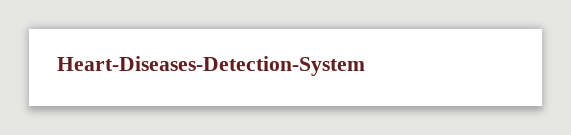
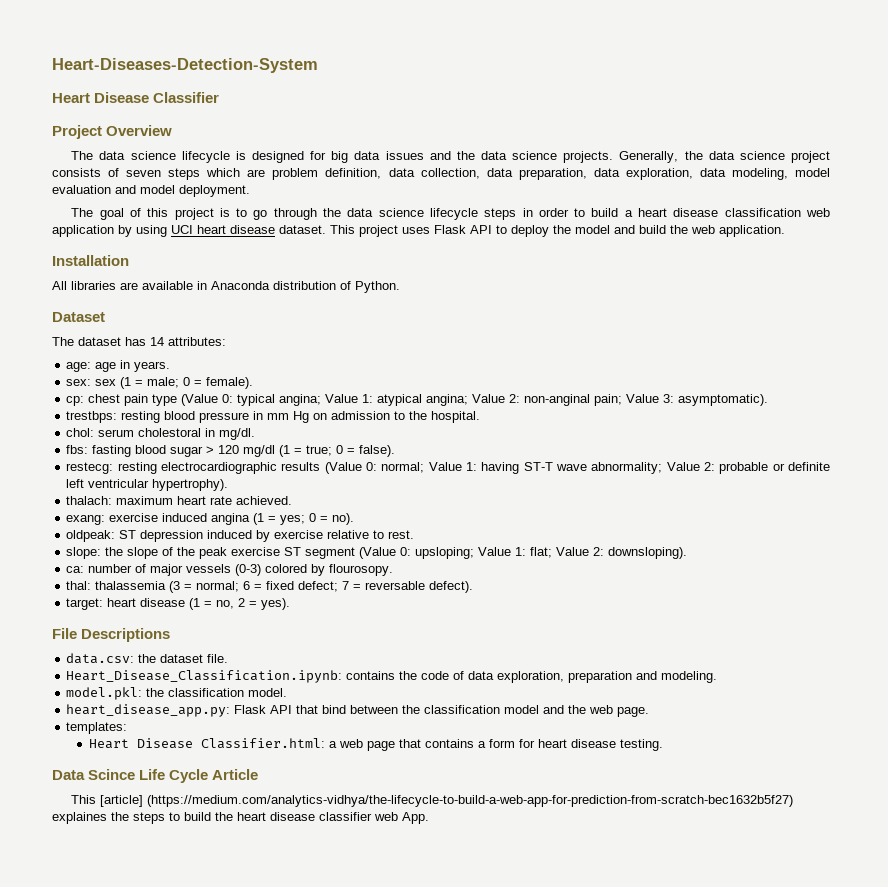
(365, 66) none -> [52,92,220,103] [52,125,173,139] [71,151,831,163] [52,168,830,180] [52,185,250,197] [71,208,831,220] [52,225,785,237] [52,255,129,266] [52,281,400,293] [52,312,105,322] [52,337,226,346] [66,360,171,372] [66,377,254,389] [66,394,769,406] [66,411,481,423] [66,428,256,440] [66,445,396,457] [66,462,831,474] [66,479,229,491] [66,496,293,505] [66,513,355,525] [66,530,415,542] [66,547,688,559] [66,564,394,576] [66,581,474,593] [66,598,291,610] [52,628,171,642] [66,653,229,664] [66,670,718,683] [66,687,288,700] [66,704,650,717] [66,722,128,734] [89,738,664,751] [52,769,259,783] [71,795,794,807] [52,812,429,824] // Heart Disease Classifier // Project Overview // The data science lifecycle is designed for big data issues and the data science projects. Generally, the data science project consists of seven steps which are problem definition, data collection, data preparation, data exploration, data modeling, model evaluation and model deployment. // The goal of this project is to go through the data science lifecycle steps in order to build a heart disease classification web application by using UCI heart disease dataset. This project uses Flask API to deploy the model and build the web application. // Installation // All libraries are available in Anaconda distribution of Python. // Dataset // The dataset has 14 attributes: // age: age in years. // sex: sex (1 = male; 0 = female). // cp: chest pain type (Value 0: typical angina; Value 1: atypical angina; Value 2: non-anginal pain; Value 3: asymptomatic). // trestbps: resting blood pressure in mm Hg on admission to the hospital. // chol: serum cholestoral in mg/dl. // fbs: fasting blood sugar > 120 mg/dl (1 = true; 0 = false). // restecg: resting electrocardiographic results (Value 0: normal; Value 1: having ST-T wave abnormality; Value 2: probable or definite left ventricular hypertrophy). // thalach: maximum heart rate achieved. // exang: exercise induced angina (1 = yes; 0 = no). // oldpeak: ST depression induced by exercise relative to rest. // slope: the slope of the peak exercise ST segment (Value 0: upsloping; Value 1: flat; Value 2: downsloping). // ca: number of major vessels (0-3) colored by flourosopy. // thal: thalassemia (3 = normal; 6 = fixed defect; 7 = reversable defect). // target: heart disease (1 = no, 2 = yes). // File Descriptions // data.csv: the dataset file. // Heart_Disease_Classification.ipynb: contains the code of data exploration, preparation and modeling. // model.pkl: the classification model. // heart_disease_app.py: Flask API that bind between the classification model and the web page. // templates: // Heart Disease Classifier.html: a web page that contains a form for heart disease testing. // Data Scince Life Cycle Article // This [article] (https://medium.com/analytics-vidhya/the-lifecycle-to-build-a-web-app-for-prediction-from-scratch-bec1632b5f27) explaines the steps to build the heart disease classifier web App.

